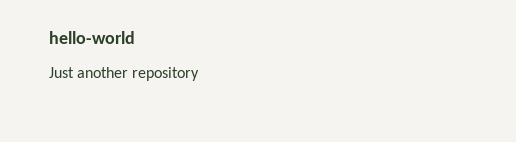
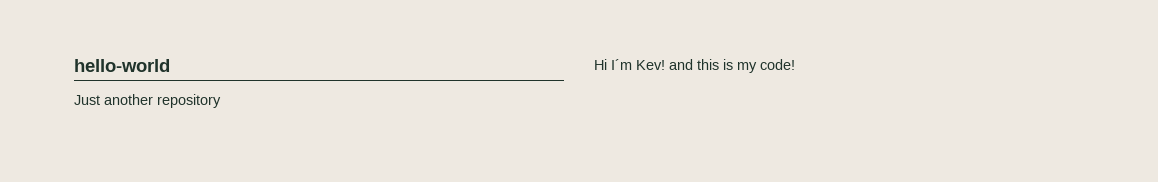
(200, 74) none -> [594,59,795,73] // Hi I´m Kev! and this is my code!

